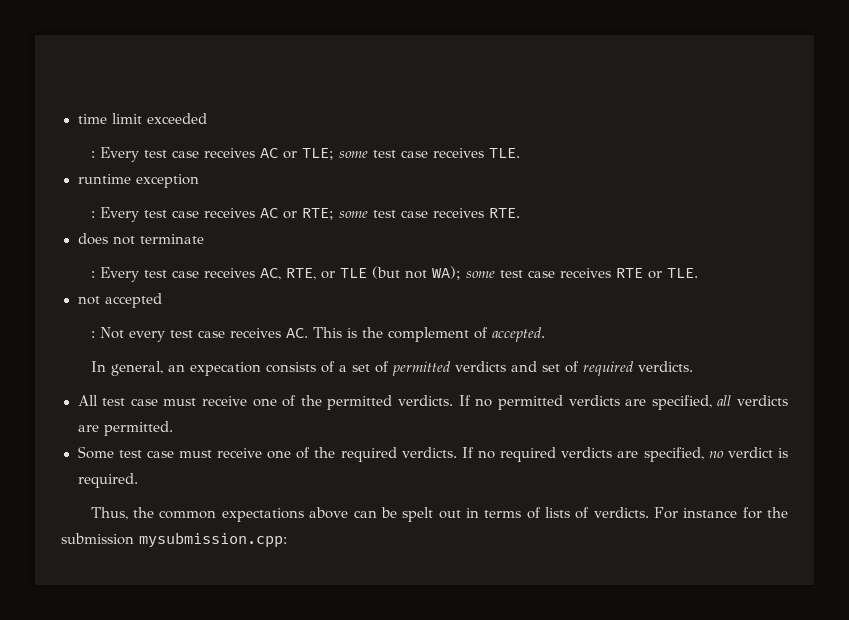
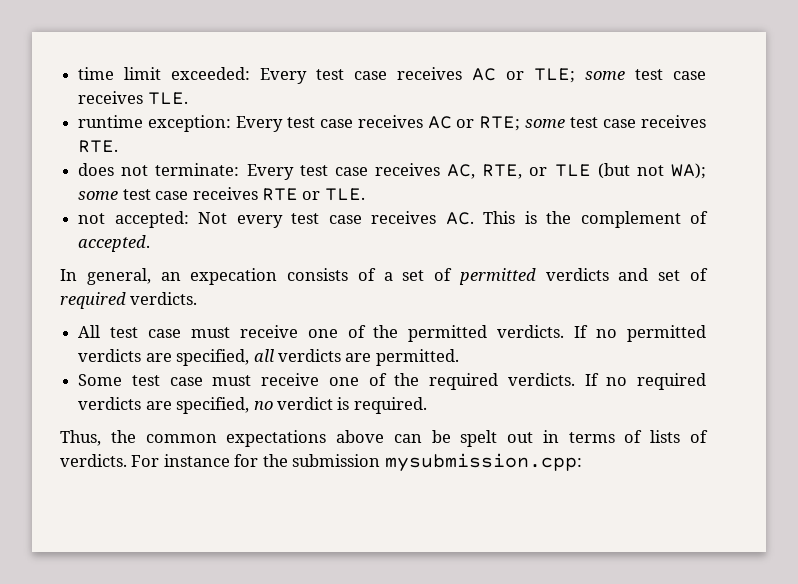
[146,113,207,124] [90,151,95,158] exceeded // : -> [171,67,251,80] exceeded:
[135,174,199,188] [90,211,95,218] exception // : -> [148,115,232,132] exception:
[139,234,204,244] [90,271,95,278] terminate // : -> [155,163,240,176] terminate:
[104,293,162,308] [90,331,95,338] accepted // : -> [114,211,189,228] accepted:

